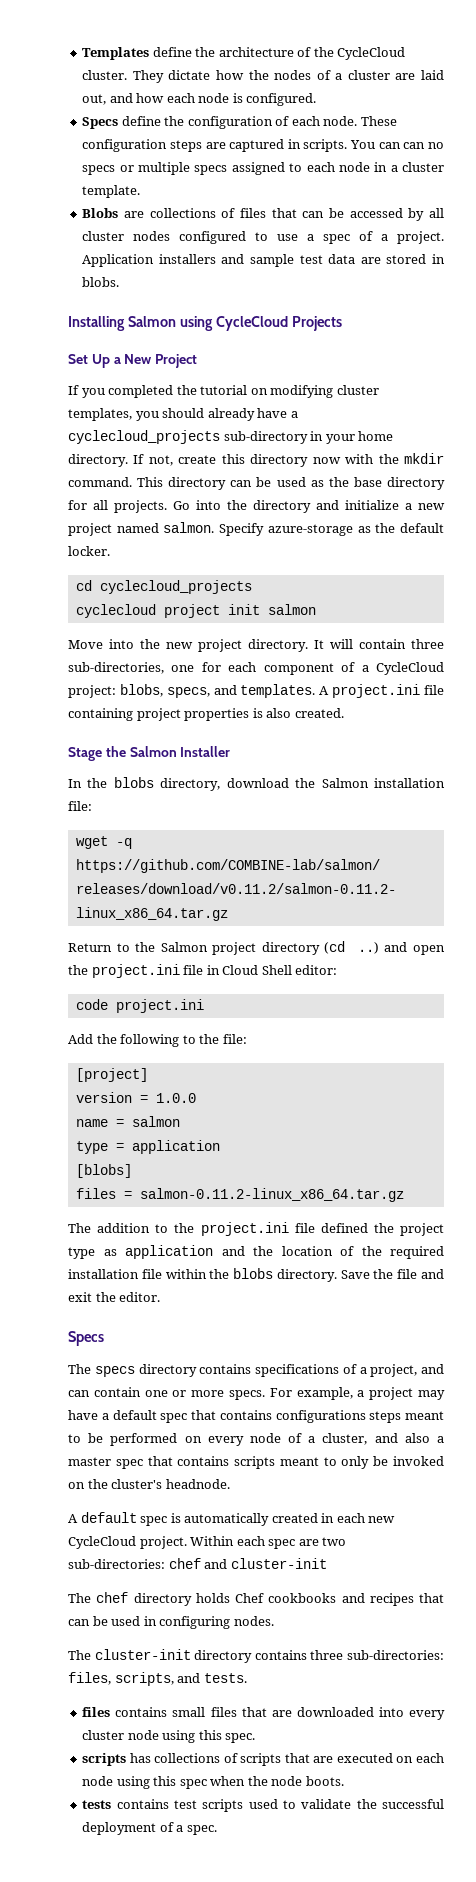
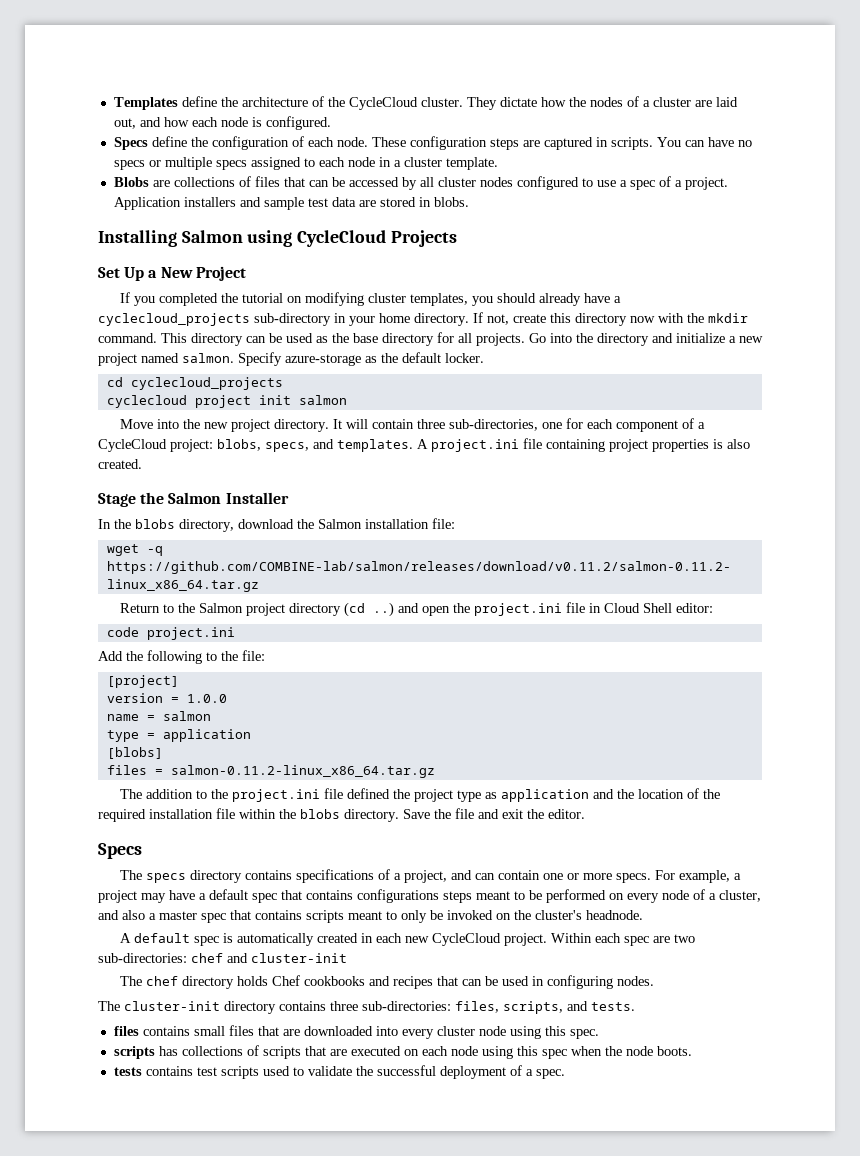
[403,142,426,149] can -> [707,137,734,147] have

